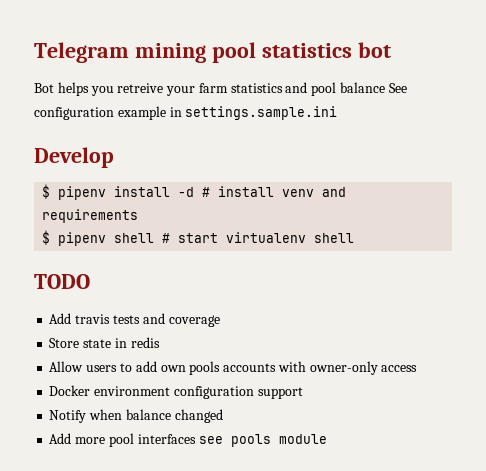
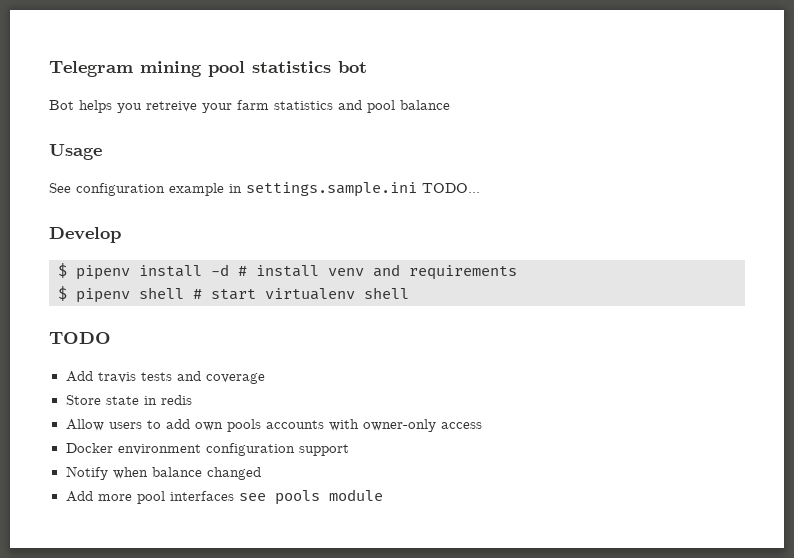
(386, 87) none -> [49,144,102,160] // Usage //
(338, 113) none -> [422,183,480,193] TODO...

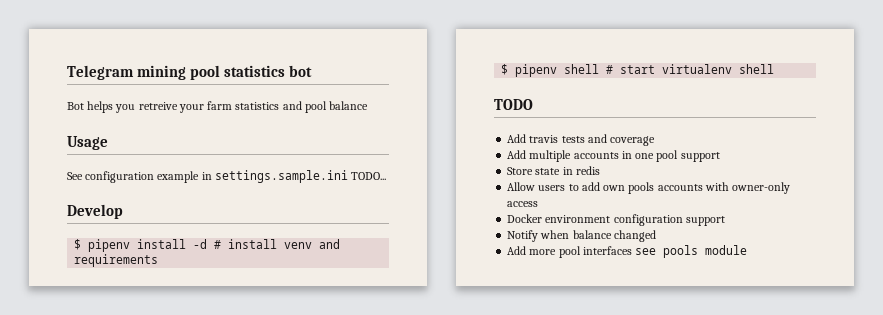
(265, 378) none -> [507,150,720,162] // Add multiple accounts in one pool support

